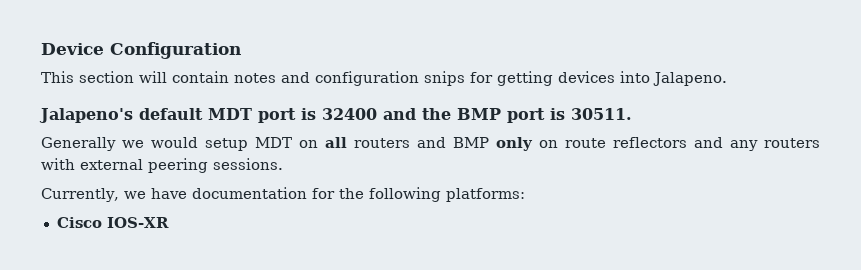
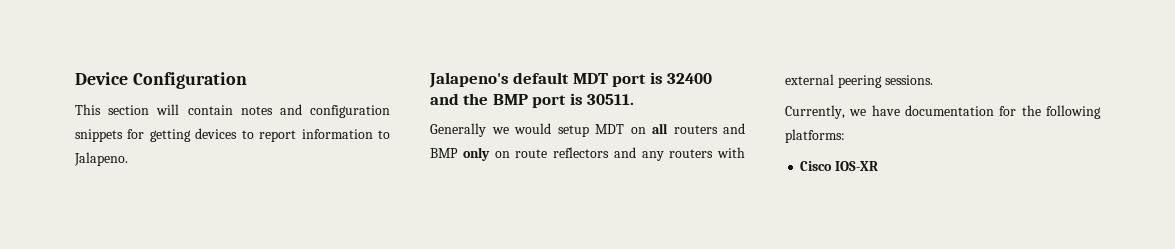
[424,71,465,86] snips -> [75,129,123,142] snippets
[620,71,650,83] into -> [241,129,390,142] to report information to

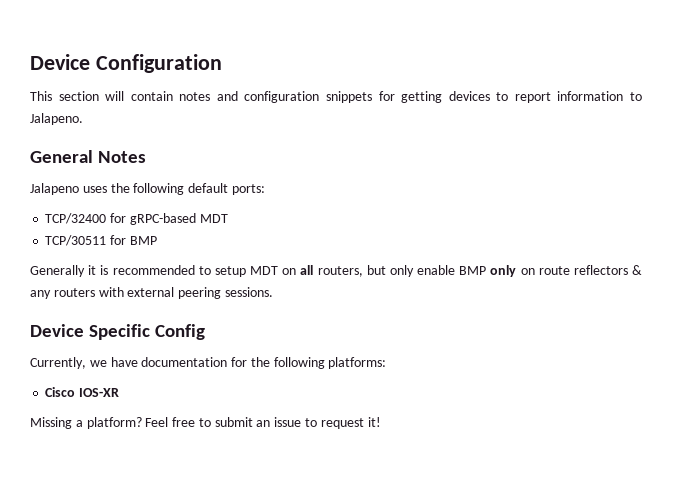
[429,72,713,88] [430,93,635,108] [430,123,745,137] Jalapeno's default MDT port is 32400 and the BMP port is 30511. // Generally we would setup MDT on all routers and -> [30,150,147,163] [30,183,265,195] [45,213,228,225] [45,235,157,246] [30,265,456,277] General Notes // Jalapeno uses the following default ports: // TCP/32400 for gRPC-based MDT // TCP/30511 for BMP // Generally it is recommended to setup MDT on all routers, but only enable
[613,147,636,158] and -> [632,265,642,275] &
(933, 80) none -> [30,324,206,340] // Device Specific Config
(879, 166) none -> [30,417,381,429] // Missing a platform? Feel free to submit an issue to request it!

